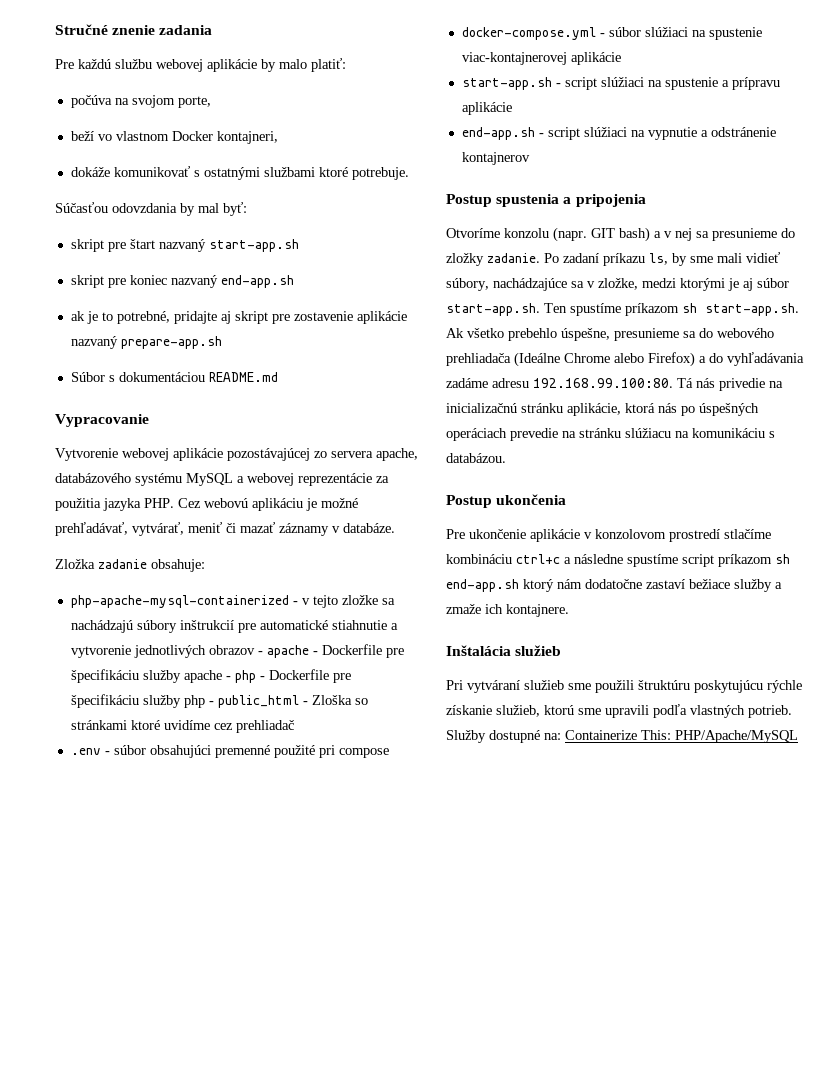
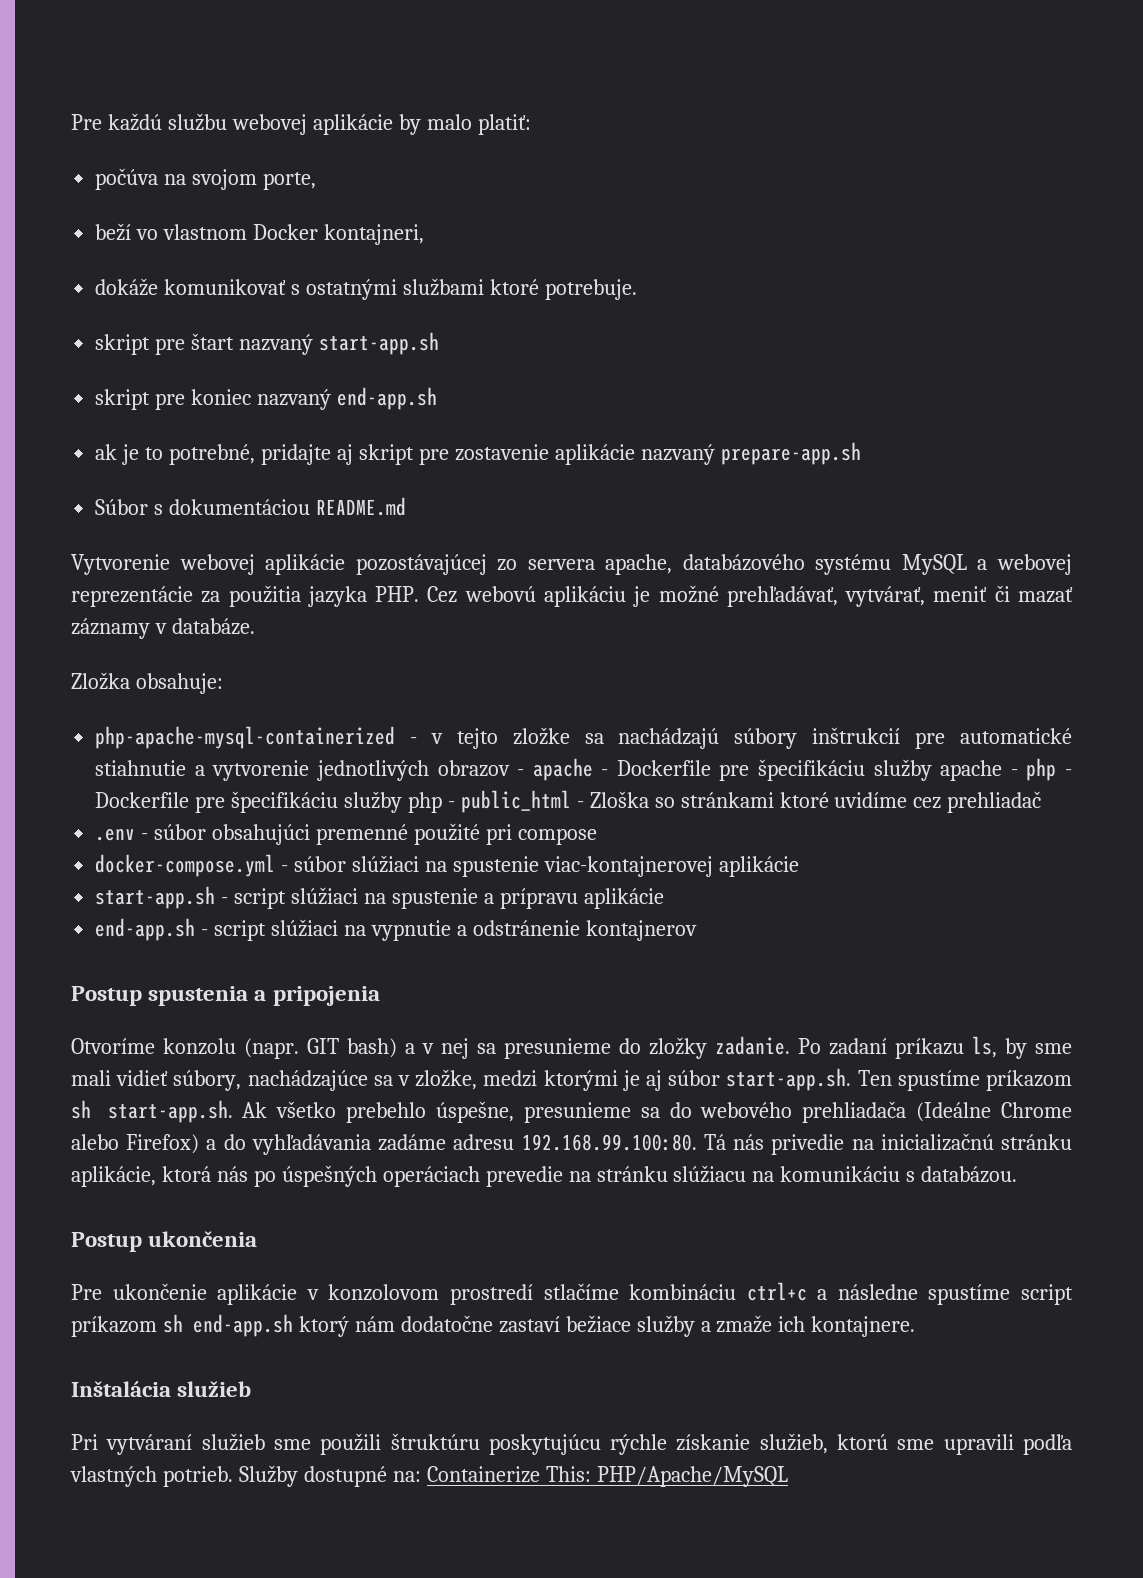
[55,24,213,35] Stručné znenie zadania // -> (71, 122) none
[55,202,247,216] // Súčasťou odovzdania by mal byť: -> (637, 289) none
[55,414,149,427] // Vypracovanie -> (407, 506) none
[98,559,147,569] zadanie -> (130, 681) none

